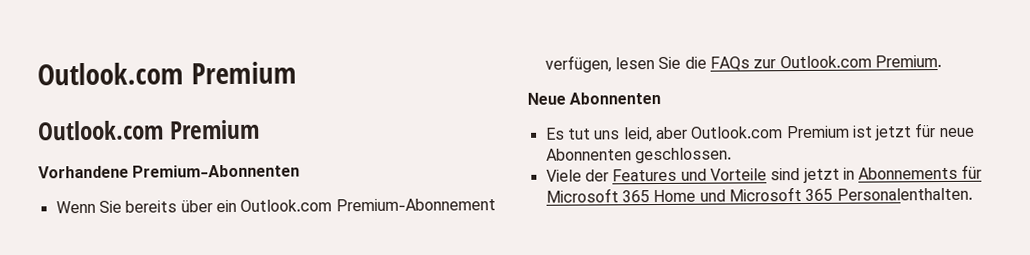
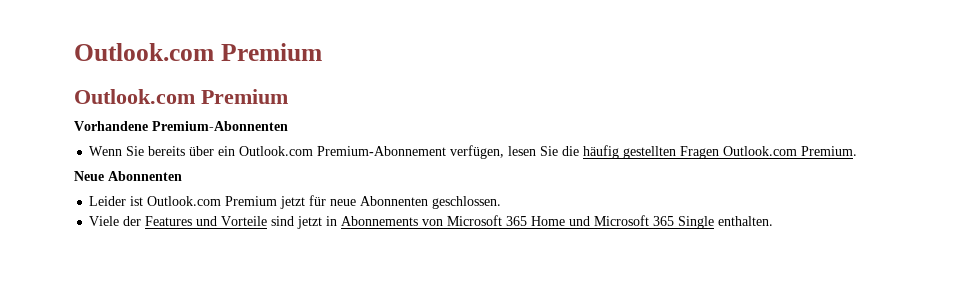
[709,56,777,71] FAQs zur -> [583,145,720,159] häufig gestellten Fragen
[545,125,873,143] Es tut uns leid, aber Outlook.com Premium ist -> [89,196,278,206] Leider ist Outlook.com Premium
[961,164,983,179] für -> [422,219,444,226] von
[836,187,973,201] Personalenthalten. -> [678,216,774,229] Single enthalten.

